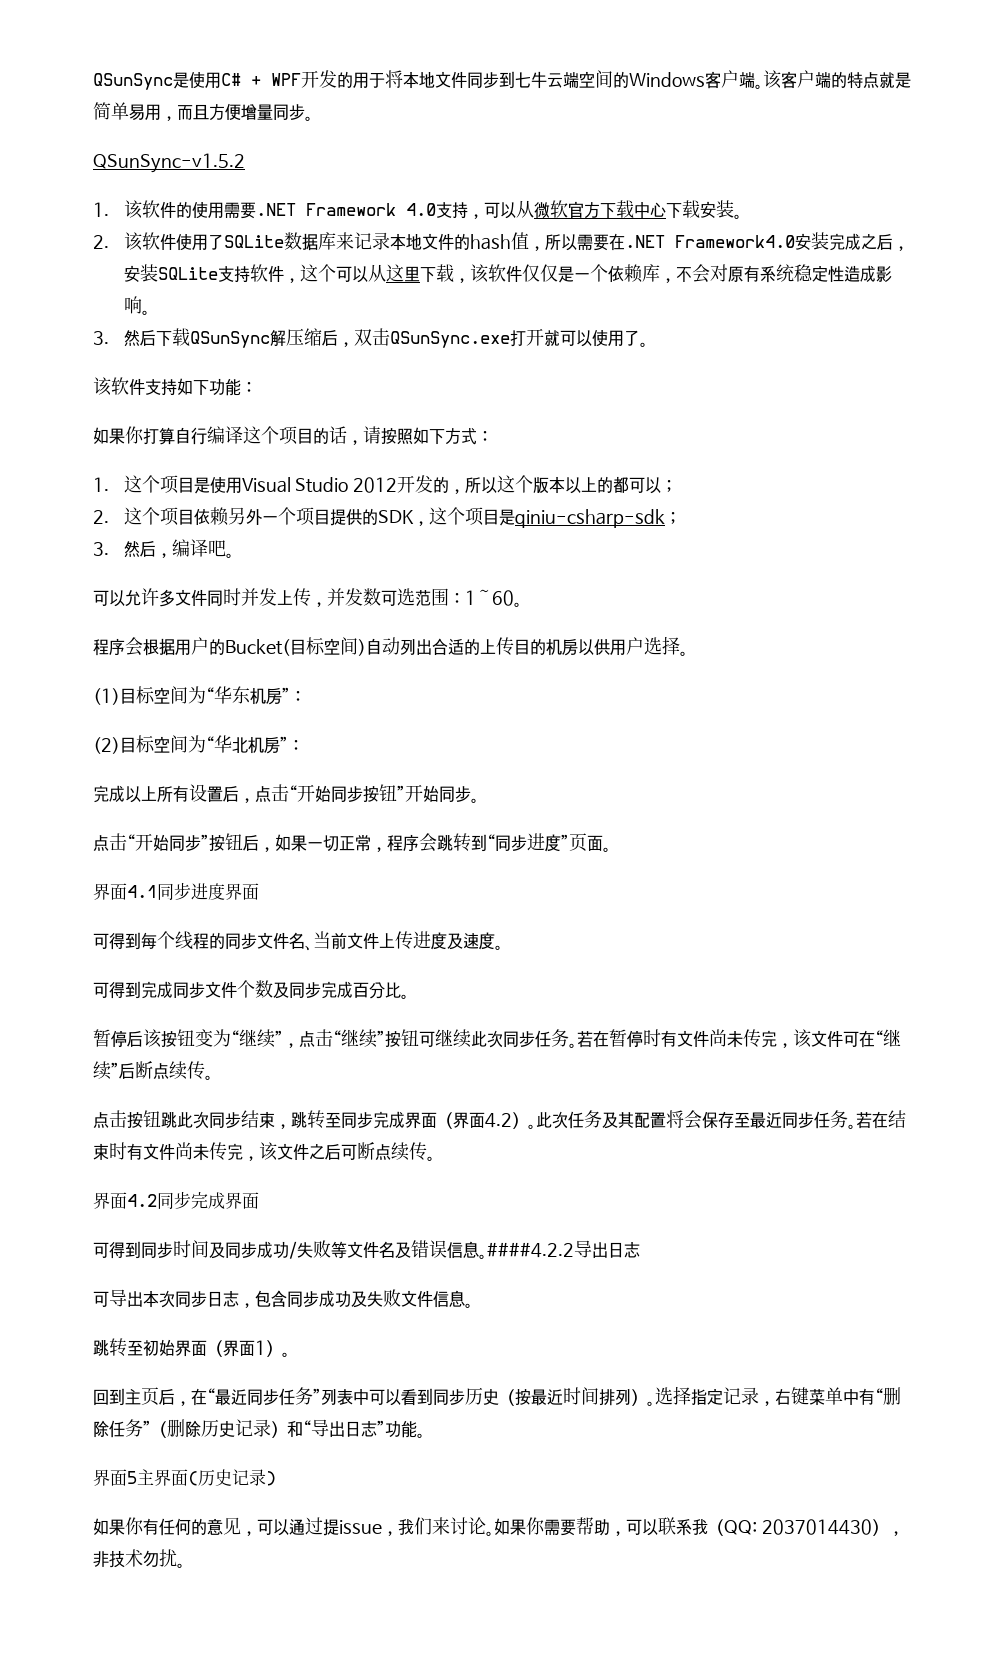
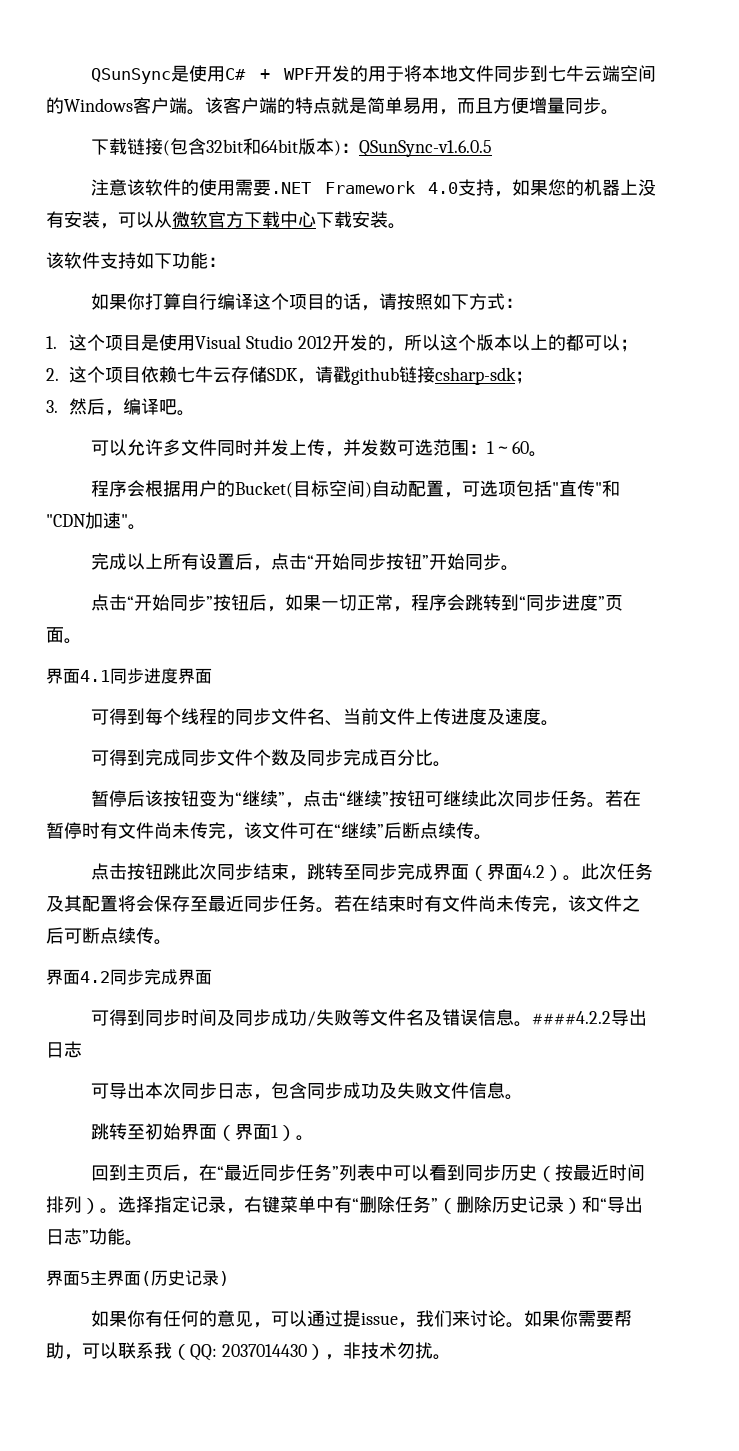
[93,153,245,173] [93,202,109,217] QSunSync-v1.5.2 // 1. -> [91,138,493,157] [91,179,128,196] 下载链接(包含32bit和64bit版本)：QSunSync-v1.6.0.5 // 注意
(484, 216) none -> [511,179,656,196] [46,211,118,229] 如果您的机器上没有安装，
[93,232,909,251] [123,264,892,283] [123,296,150,315] [93,328,648,348] // 2.该软件使用了SQLite数据库来记录本地文件的hash值，所以需要在.NET Framework4.0安装完成之后，安装SQLite支持软件，这个可以从这里下载，该软件仅仅是一个依赖库，不会对原有系统稳定性造成影响。 // 3.然后下载QSunSync解压缩后，双击QSunSync.exe打开就可以使用了。 -> (406, 226) none
[227,507,665,528] 另外一个项目提供的SDK，这个项目是qiniu-csharp-sdk -> [176,366,516,385] 七牛云存储SDK，请戳github链接csharp-sdk
[400,636,688,656] [93,686,306,705] [93,735,304,754] 列出合适的上传目的机房以供用户选择。 // (1)目标空间为“华东机房”： // (2)目标空间为“华北机房”： -> [408,480,621,498] [46,512,146,530] 配置，可选项包括"直传"和"CDN加速"。

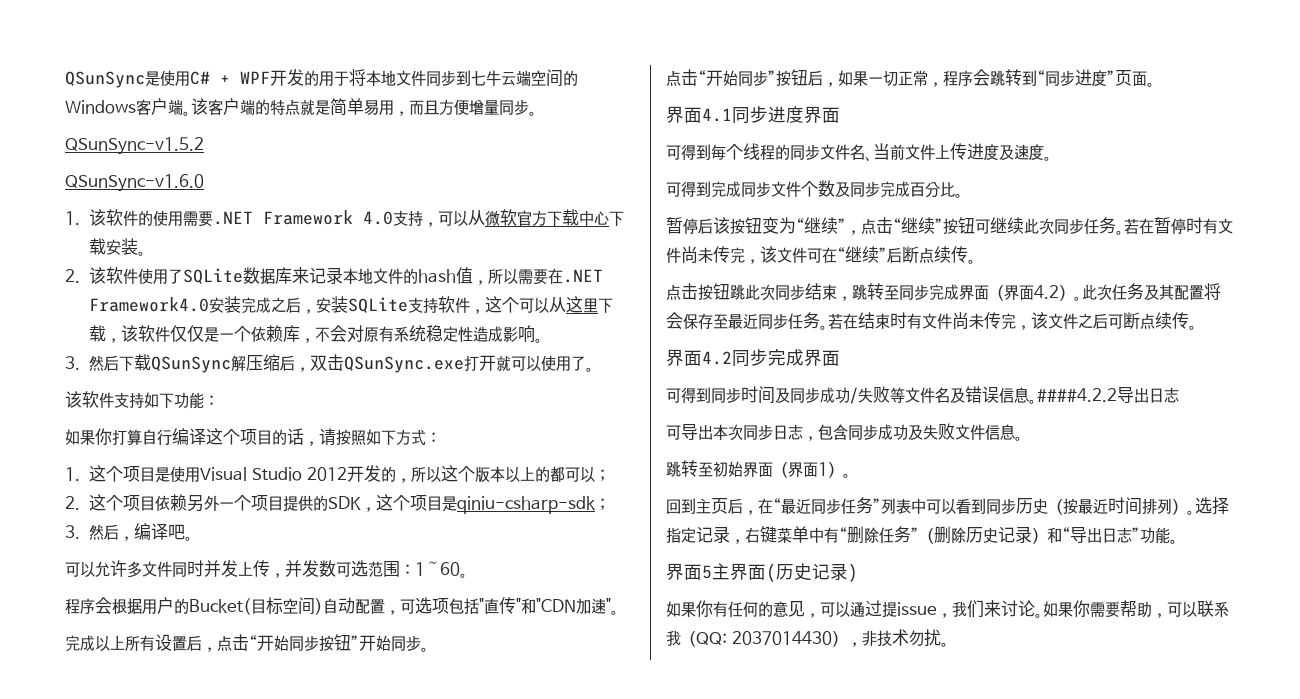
[91,138,493,157] [91,179,128,196] 下载链接(包含32bit和64bit版本)：QSunSync-v1.6.0.5 // 注意 -> [65,137,204,155] [65,174,204,192] [65,211,80,225] QSunSync-v1.5.2 // QSunSync-v1.6.0 // 1.
[511,179,656,196] [46,211,118,229] 如果您的机器上没有安装， -> (439, 224) none
(406, 226) none -> [65,267,604,285] [89,296,614,314] [89,325,544,343] [65,354,595,373] // 2.该软件使用了SQLite数据库来记录本地文件的hash值，所以需要在.NET Framework4.0安装完成之后，安装SQLite支持软件，这个可以从这里下载，该软件仅仅是一个依赖库，不会对原有系统稳定性造成影响。 // 3.然后下载QSunSync解压缩后，双击QSunSync.exe打开就可以使用了。
[176,366,516,385] 七牛云存储SDK，请戳github链接csharp-sdk -> [187,494,597,514] 另外一个项目提供的SDK，这个项目是qiniu-csharp-sdk

